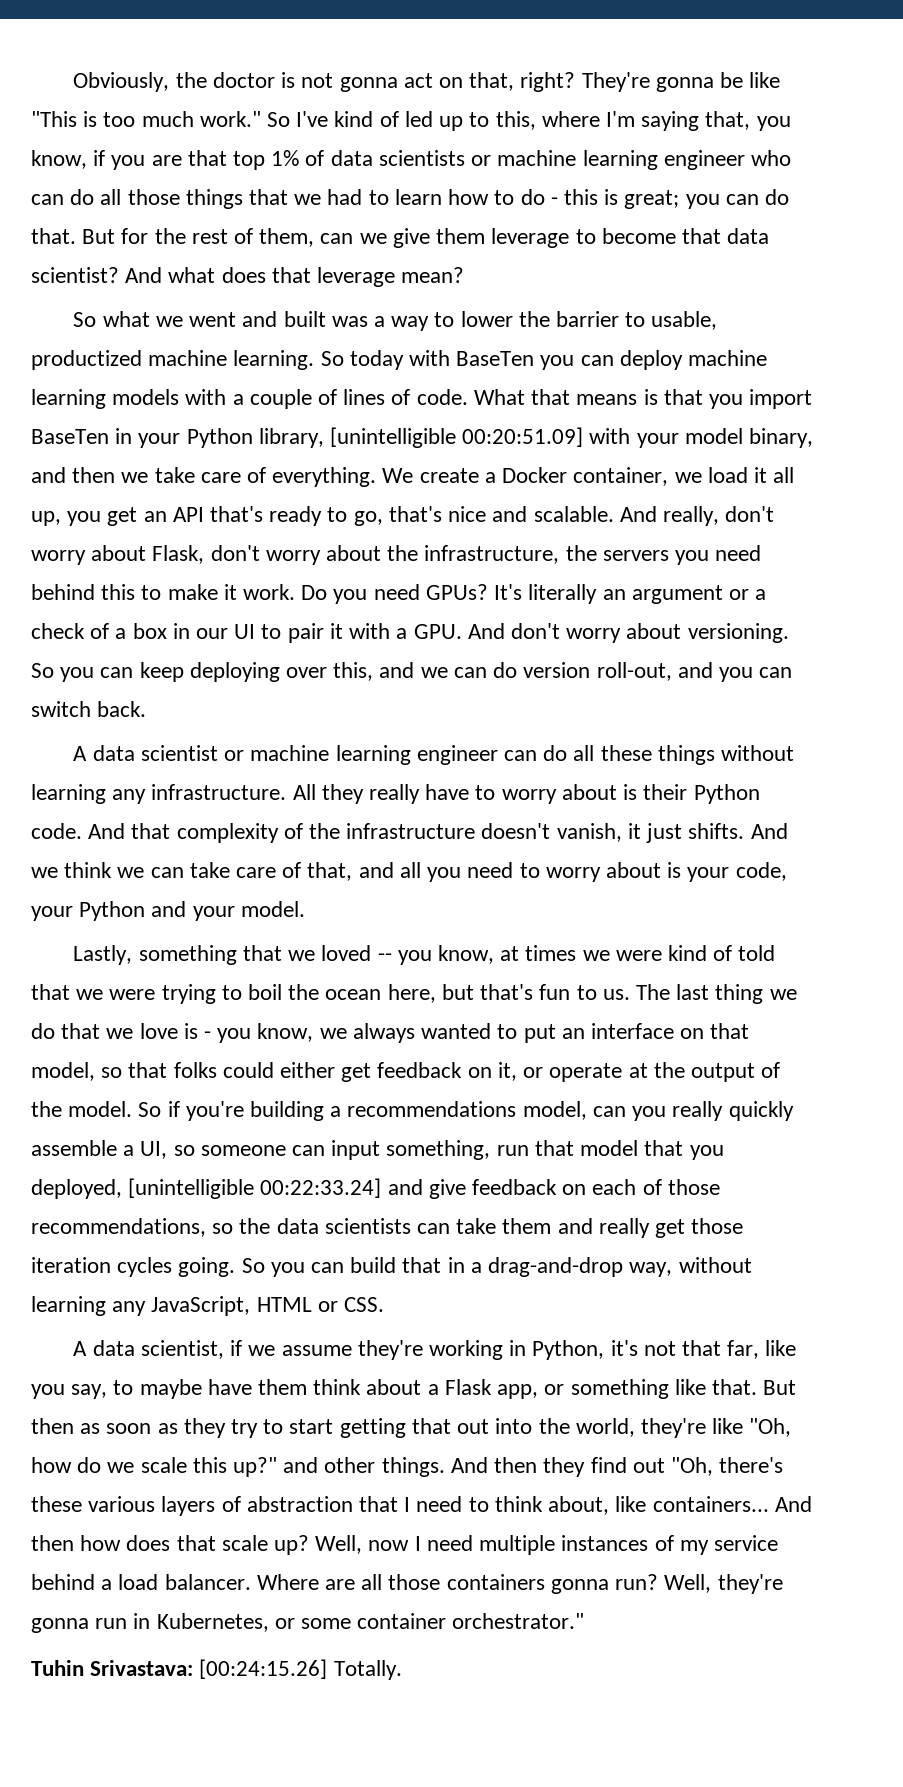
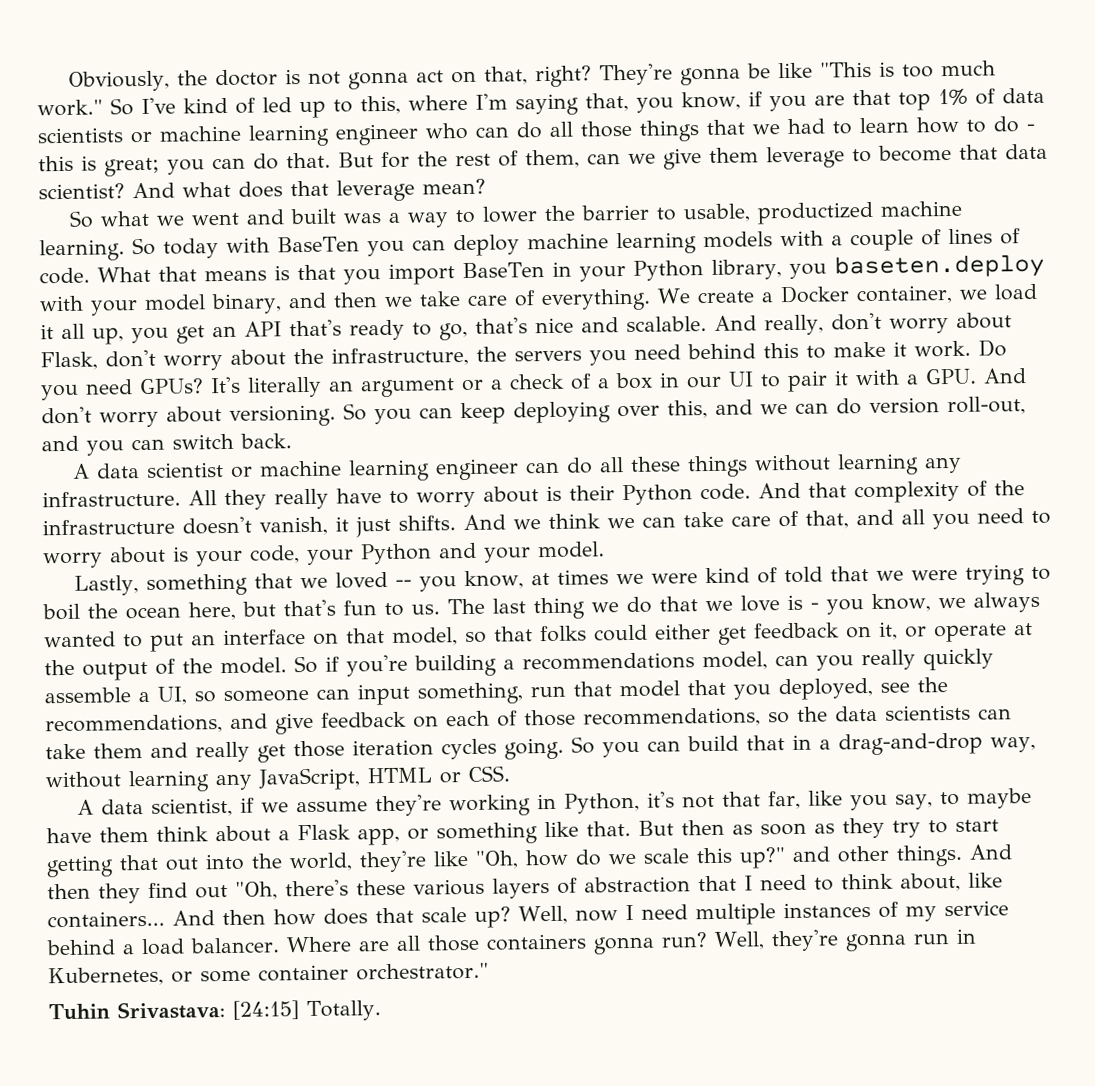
[330,427,584,448] [unintelligible 00:20:51.09] -> [788,253,1045,280] you baseten.deploy
[128,1178,382,1199] [unintelligible 00:22:33.24] -> [880,677,948,693] [45,714,223,735] see the recommendations,
[199,1659,328,1679] [00:24:15.26] -> [231,1000,299,1020] [24:15]

